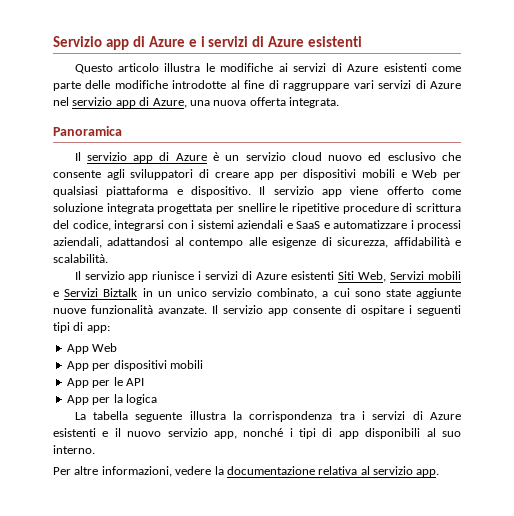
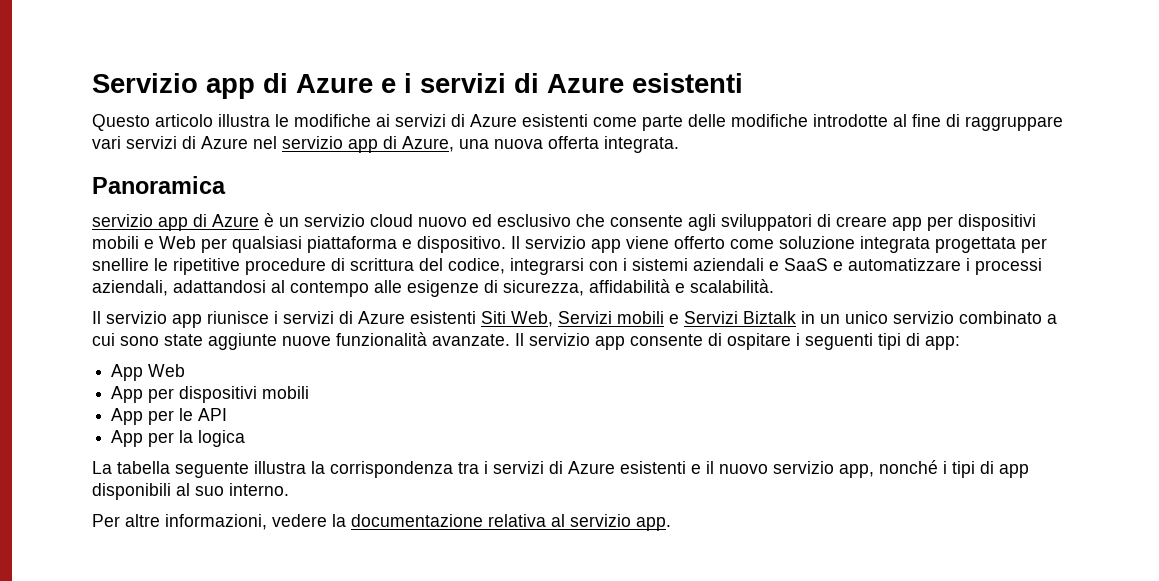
[74,152,81,161] Il -> (226, 185) none
[257,288,318,299] combinato, -> [959,311,1042,324] combinato

